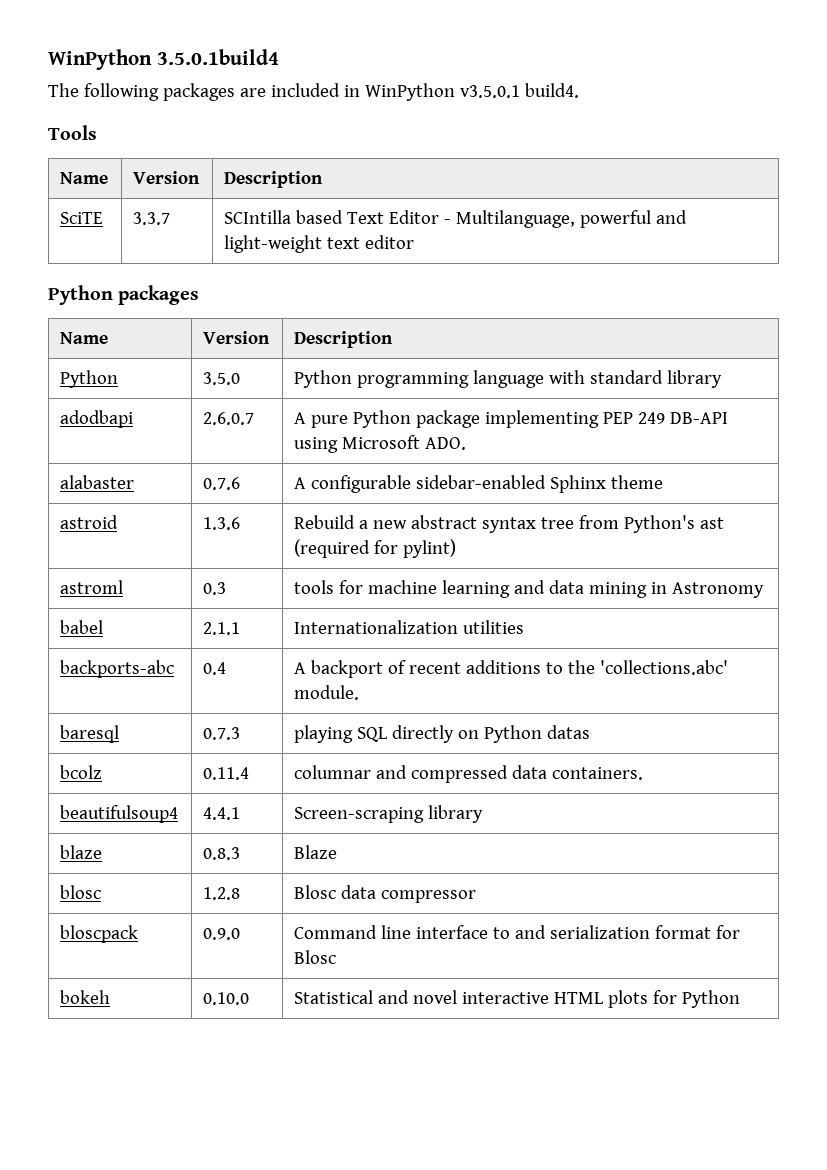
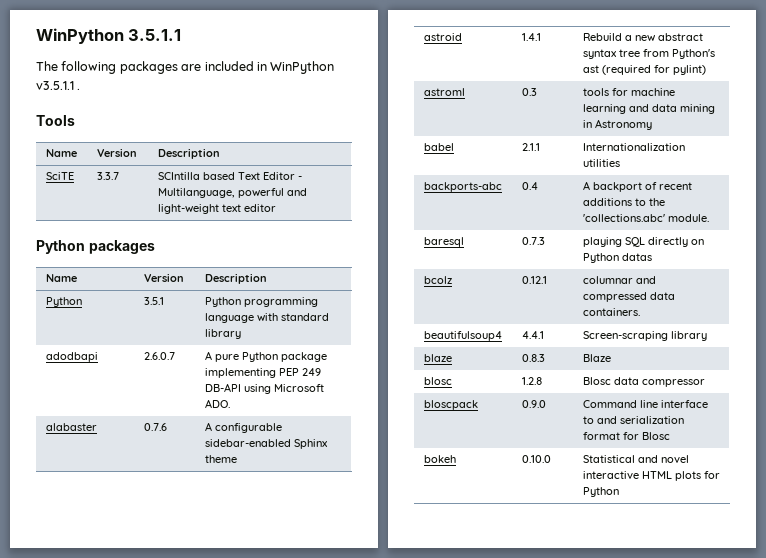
[48,49,279,70] WinPython 3.5.0.1build4 -> [36,28,182,44] WinPython 3.5.1.1
[459,83,579,98] v3.5.0.1 build4. -> [36,81,81,90] v3.5.1.1 .
[203,372,241,385] 3.5.0 -> [143,297,164,305] 3.5.1
[203,517,241,530] 1.3.6 -> [521,33,541,41] 1.4.1
[203,767,250,780] 0.11.4 -> [521,276,547,284] 0.12.1

